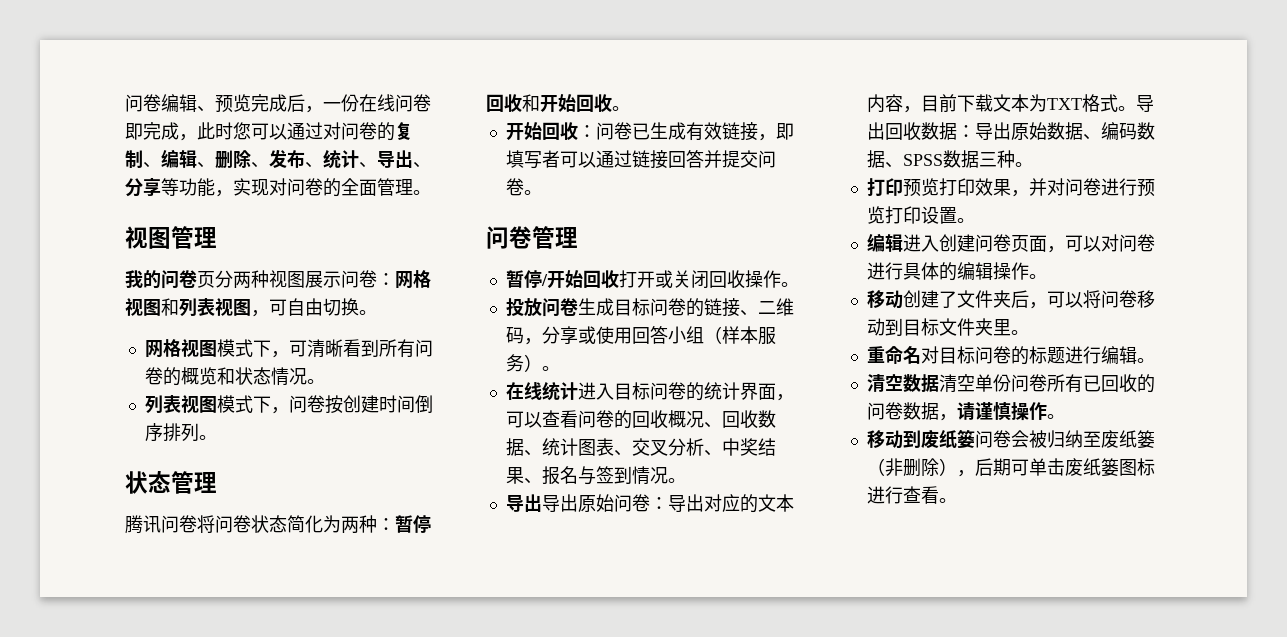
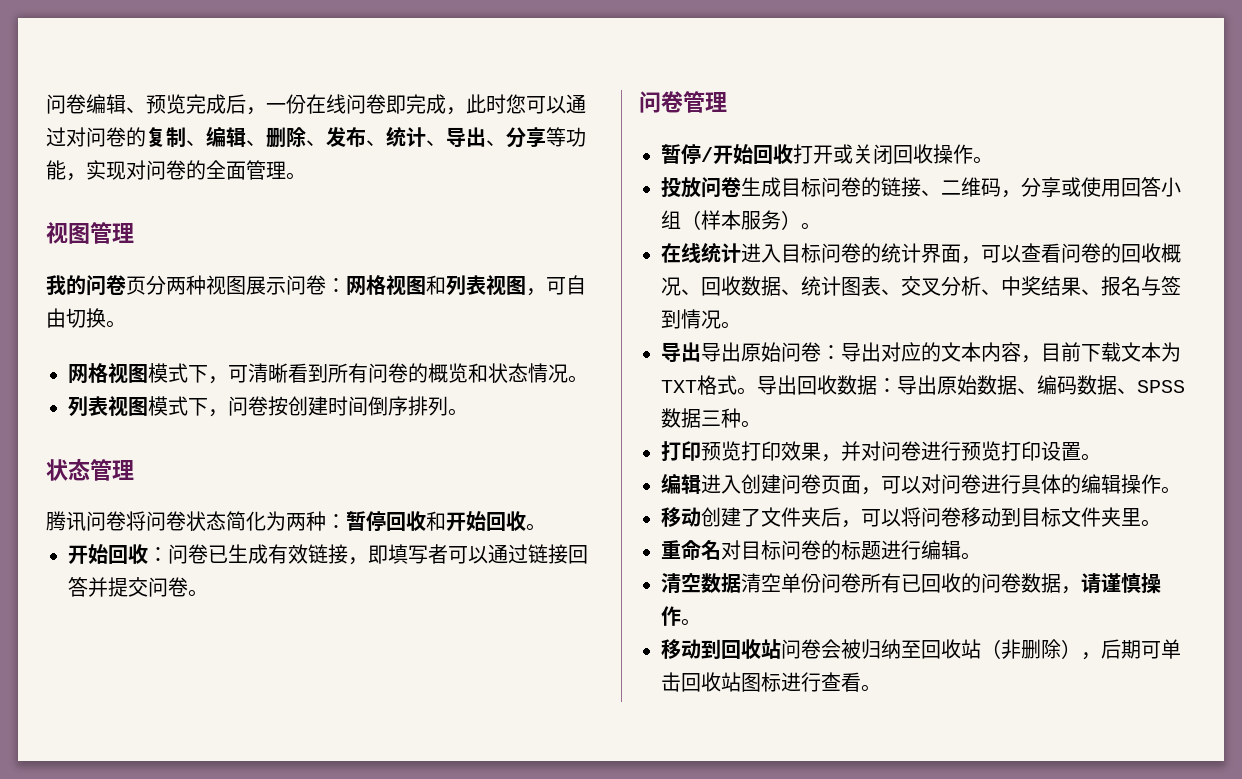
[920,429,975,449] 废纸篓 -> [721,639,781,659] 回收站
[1100,430,1155,448] 废纸篓 -> [921,639,981,659] 回收站
[1064,458,1119,476] 废纸篓 -> [681,672,741,692] 回收站

